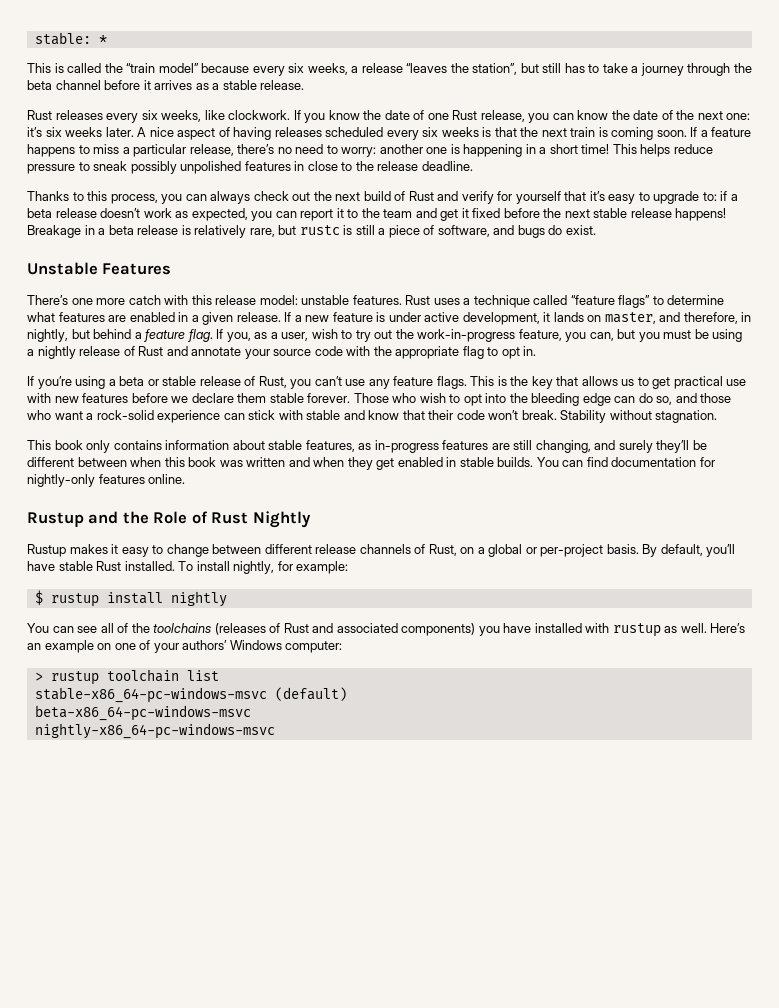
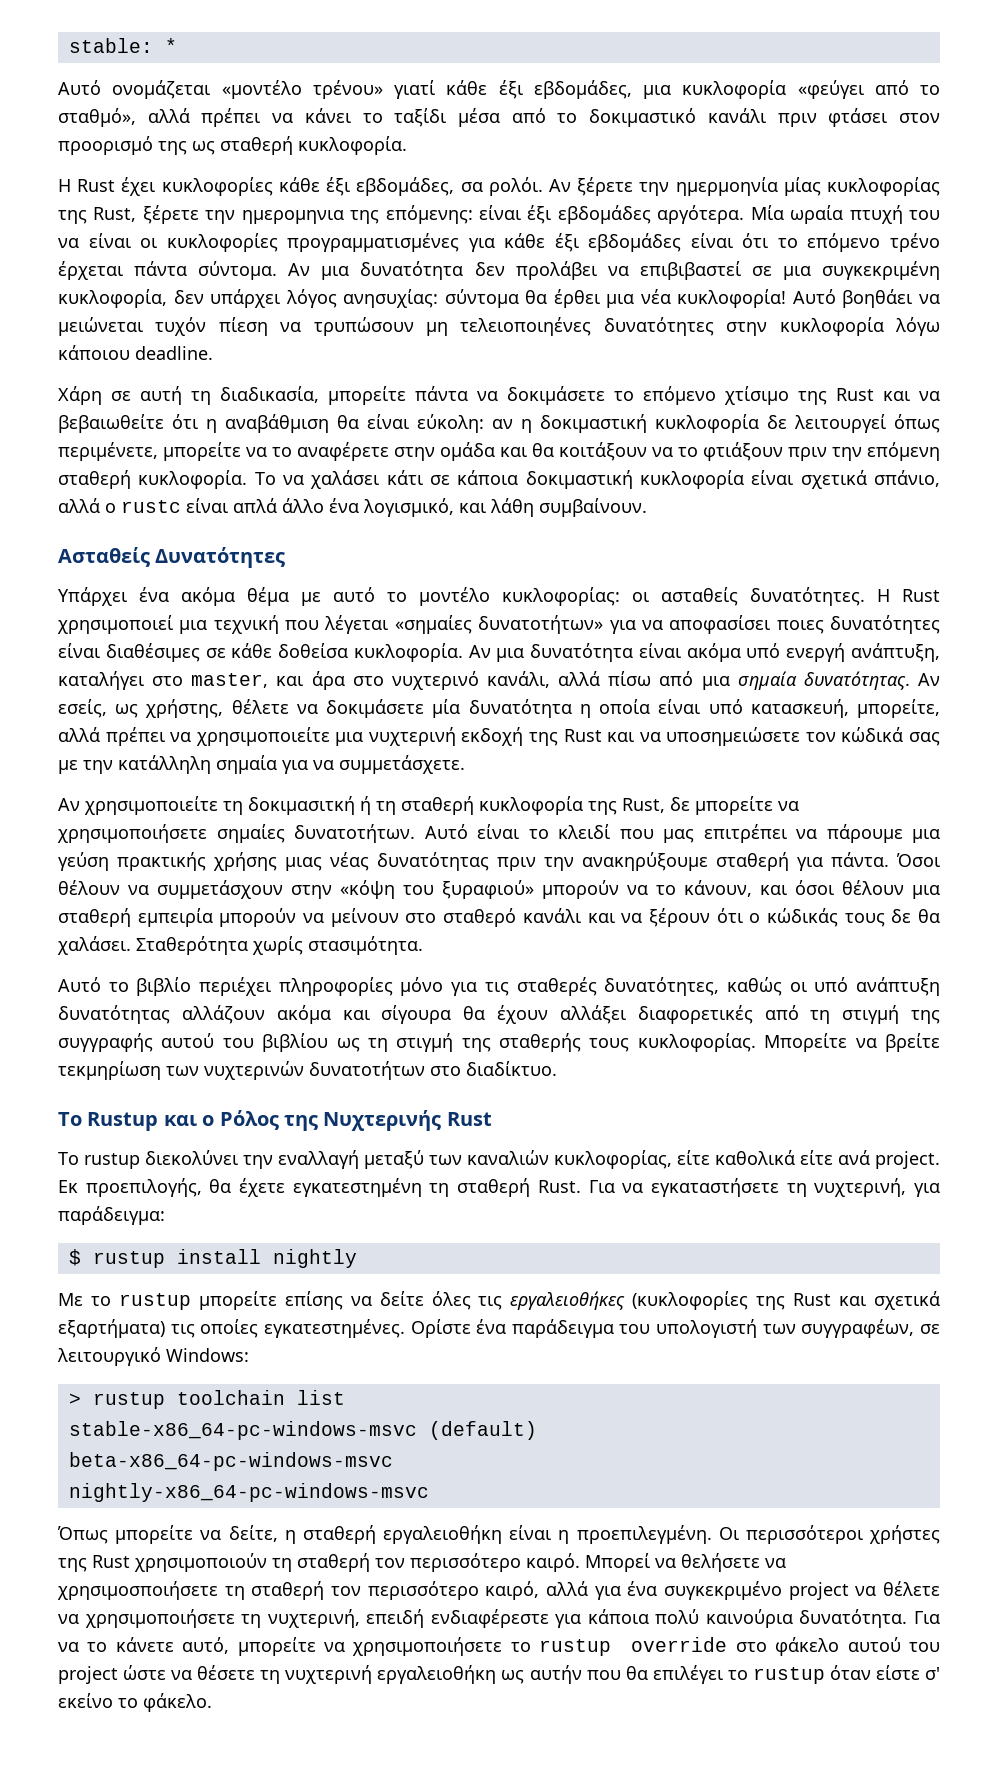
[27,63,752,76] [27,80,305,90] [27,110,751,123] [27,127,752,140] [27,144,713,157] [27,161,473,174] [27,191,738,204] [27,208,727,221] [27,225,596,238] [27,262,172,275] [27,295,725,308] [27,312,752,325] [27,329,743,342] [27,346,537,359] [27,376,747,389] [27,393,732,406] [27,410,718,423] [27,440,707,453] [27,457,715,470] [27,474,186,487] [27,511,311,528] [27,544,736,557] [27,561,349,574] [34,590,227,607] [27,623,746,637] [27,640,343,653] This is called the “train model” because every six weeks, a release “leaves the station”, but still has to take a journey through the beta channel before it arrives as a stable release. // Rust releases every six weeks, like clockwork. If you know the date of one Rust release, you can know the date of the next one: it’s six weeks later. A nice aspect of having releases scheduled every six weeks is that the next train is coming soon. If a feature happens to miss a particular release, there’s no need to worry: another one is happening in a short time! This helps reduce pressure to sneak possibly unpolished features in close to the release deadline. // Thanks to this process, you can always check out the next build of Rust and verify for yourself that it’s easy to upgrade to: if a beta release doesn’t work as expected, you can report it to the team and get it fixed before the next stable release happens! Breakage in a beta release is relatively rare, but rustc is still a piece of software, and bugs do exist. // Unstable Features // There’s one more catch with this release model: unstable features. Rust uses a technique called “feature flags” to determine what features are enabled in a given release. If a new feature is under active development, it lands on master, and therefore, in nightly, but behind a feature flag. If you, as a user, wish to try out the work-in-progress feature, you can, but you must be using a nightly release of Rust and annotate your source code with the appropriate flag to opt in. // If you’re using a beta or stable release of Rust, you can’t use any feature flags. This is the key that allows us to get practical use with new features before we declare them stable forever. Those who wish to opt into the bleeding edge can do so, and those who want a rock-solid experience can stick with stable and know that their code won’t break. Stability without stagnation. // This book only contains information about stable features, as in-progress features are still changing, and surely they’ll be different between when this book was written and when they get enabled in stable builds. You can find documentation for nightly-only features online. // Rustup and the Role of Rust Nightly // Rustup makes it easy to change between different release channels of Rust, on a global or per-project basis. By default, you’ll have stable Rust installed. To install nightly, for example: // $ rustup install nightly // You can see all of the toolchains (releases of Rust and associated components) you have installed with rustup as well. Here’s an example on one of your authors’ Windows computer: -> [58,80,940,99] [58,108,940,127] [58,136,407,155] [58,177,940,196] [58,205,941,224] [58,233,941,252] [58,261,941,280] [58,289,941,308] [58,317,940,336] [58,345,213,360] [58,386,940,405] [58,414,940,433] [58,442,940,461] [58,470,941,489] [58,498,647,517] [58,547,286,568] [58,587,940,606] [57,615,941,634] [58,643,940,662] [58,671,940,690] [58,699,941,718] [58,727,940,746] [58,755,465,774] [58,796,799,815] [57,824,940,843] [58,852,940,871] [58,880,940,899] [58,908,940,927] [57,936,423,955] [58,977,941,996] [58,1005,941,1024] [58,1033,940,1052] [58,1061,557,1080] [58,1110,492,1131] [58,1150,940,1169] [58,1178,941,1197] [58,1206,165,1225] [68,1249,357,1268] [58,1291,941,1310] [58,1319,940,1338] [57,1347,249,1366] Αυτό ονομάζεται «μοντέλο τρένου» γιατί κάθε έξι εβδομάδες, μια κυκλοφορία «φεύγει από το σταθμό», αλλά πρέπει να κάνει το ταξίδι μέσα από το δοκιμαστικό κανάλι πριν φτάσει στον προορισμό της ως σταθερή κυκλοφορία. // Η Rust έχει κυκλοφορίες κάθε έξι εβδομάδες, σα ρολόι. Αν ξέρετε την ημερμοηνία μίας κυκλοφορίας της Rust, ξέρετε την ημερομηνια της επόμενης: είναι έξι εβδομάδες αργότερα. Μία ωραία πτυχή του να είναι οι κυκλοφορίες προγραμματισμένες για κάθε έξι εβδομάδες είναι ότι το επόμενο τρένο έρχεται πάντα σύντομα. Αν μια δυνατότητα δεν προλάβει να επιβιβαστεί σε μια συγκεκριμένη κυκλοφορία, δεν υπάρχει λόγος ανησυχίας: σύντομα θα έρθει μια νέα κυκλοφορία! Αυτό βοηθάει να μειώνεται τυχόν πίεση να τρυπώσουν μη τελειοποιηένες δυνατότητες στην κυκλοφορία λόγω κάποιου deadline. // Χάρη σε αυτή τη διαδικασία, μπορείτε πάντα να δοκιμάσετε το επόμενο χτίσιμο της Rust και να βεβαιωθείτε ότι η αναβάθμιση θα είναι εύκολη: αν η δοκιμαστική κυκλοφορία δε λειτουργεί όπως περιμένετε, μπορείτε να το αναφέρετε στην ομάδα και θα κοιτάξουν να το φτιάξουν πριν την επόμενη σταθερή κυκλοφορία. Το να χαλάσει κάτι σε κάποια δοκιμαστική κυκλοφορία είναι σχετικά σπάνιο, αλλά ο rustc είναι απλά άλλο ένα λογισμικό, και λάθη συμβαίνουν. // Ασταθείς Δυνατότητες // Υπάρχει ένα ακόμα θέμα με αυτό το μοντέλο κυκλοφορίας: οι ασταθείς δυνατότητες. Η Rust χρησιμοποιεί μια τεχνική που λέγεται «σημαίες δυνατοτήτων» για να αποφασίσει ποιες δυνατότητες είναι διαθέσιμες σε κάθε δοθείσα κυκλοφορία. Αν μια δυνατότητα είναι ακόμα υπό ενεργή ανάπτυξη, καταλήγει στο master, και άρα στο νυχτερινό κανάλι, αλλά πίσω από μια σημαία δυνατότητας. Αν εσείς, ως χρήστης, θέλετε να δοκιμάσετε μία δυνατότητα η οποία είναι υπό κατασκευή, μπορείτε, αλλά πρέπει να χρησιμοποιείτε μια νυχτερινή εκδοχή της Rust και να υποσημειώσετε τον κώδικά σας με την κατάλληλη σημαία για να συμμετάσχετε. // Αν χρησιμοποιείτε τη δοκιμασιτκή ή τη σταθερή κυκλοφορία της Rust, δε μπορείτε να χρησιμοποιήσετε σημαίες δυνατοτήτων. Αυτό είναι το κλειδί που μας επιτρέπει να πάρουμε μια γεύση πρακτικής χρήσης μιας νέας δυνατότητας πριν την ανακηρύξουμε σταθερή για πάντα. Όσοι θέλουν να συμμετάσχουν στην «κόψη του ξυραφιού» μπορούν να το κάνουν, και όσοι θέλουν μια σταθερή εμπειρία μπορούν να μείνουν στο σταθερό κανάλι και να ξέρουν ότι ο κώδικάς τους δε θα χαλάσει. Σταθερότητα χωρίς στασιμότητα. // Αυτό το βιβλίο περιέχει πληροφορίες μόνο για τις σταθερές δυνατότητες, καθώς οι υπό ανάπτυξη δυνατότητας αλλάζουν ακόμα και σίγουρα θα έχουν αλλάξει διαφορετικές από τη στιγμή της συγγραφής αυτού του βιβλίου ως τη στιγμή της σταθερής τους κυκλοφορίας. Μπορείτε να βρείτε τεκμηρίωση των νυχτερινών δυνατοτήτων στο διαδίκτυο. // Το Rustup και ο Ρόλος της Νυχτερινής Rust // Το rustup διεκολύνει την εναλλαγή μεταξύ των καναλιών κυκλοφορίας, είτε καθολικά είτε ανά project. Εκ προεπιλογής, θα έχετε εγκατεστημένη τη σταθερή Rust. Για να εγκαταστήσετε τη νυχτερινή, για παράδειγμα: // $ rustup install nightly // Με το rustup μπορείτε επίσης να δείτε όλες τις εργαλειοθήκες (κυκλοφορίες της Rust και σχετικά εξαρτήματα) τις οποίες εγκατεστημένες. Ορίστε ένα παράδειγμα του υπολογιστή των συγγραφέων, σε λειτουργικό Windows:
(275, 731) none -> [57,1525,940,1544] [58,1553,786,1572] [57,1581,940,1600] [58,1609,940,1628] [58,1637,941,1656] [58,1665,940,1684] [58,1693,212,1712] // Όπως μπορείτε να δείτε, η σταθερή εργαλειοθήκη είναι η προεπιλεγμένη. Οι περισσότεροι χρήστες της Rust χρησιμοποιούν τη σταθερή τον περισσότερο καιρό. Μπορεί να θελήσετε να χρησιμοσποιήσετε τη σταθερή τον περισσότερο καιρό, αλλά για ένα συγκεκριμένο project να θέλετε να χρησιμοποιήσετε τη νυχτερινή, επειδή ενδιαφέρεστε για κάποια πολύ καινούρια δυνατότητα. Για να το κάνετε αυτό, μπορείτε να χρησιμοποιήσετε το rustup override στο φάκελο αυτού του project ώστε να θέσετε τη νυχτερινή εργαλειοθήκη ως αυτήν που θα επιλέγει το rustup όταν είστε σ' εκείνο το φάκελο.

